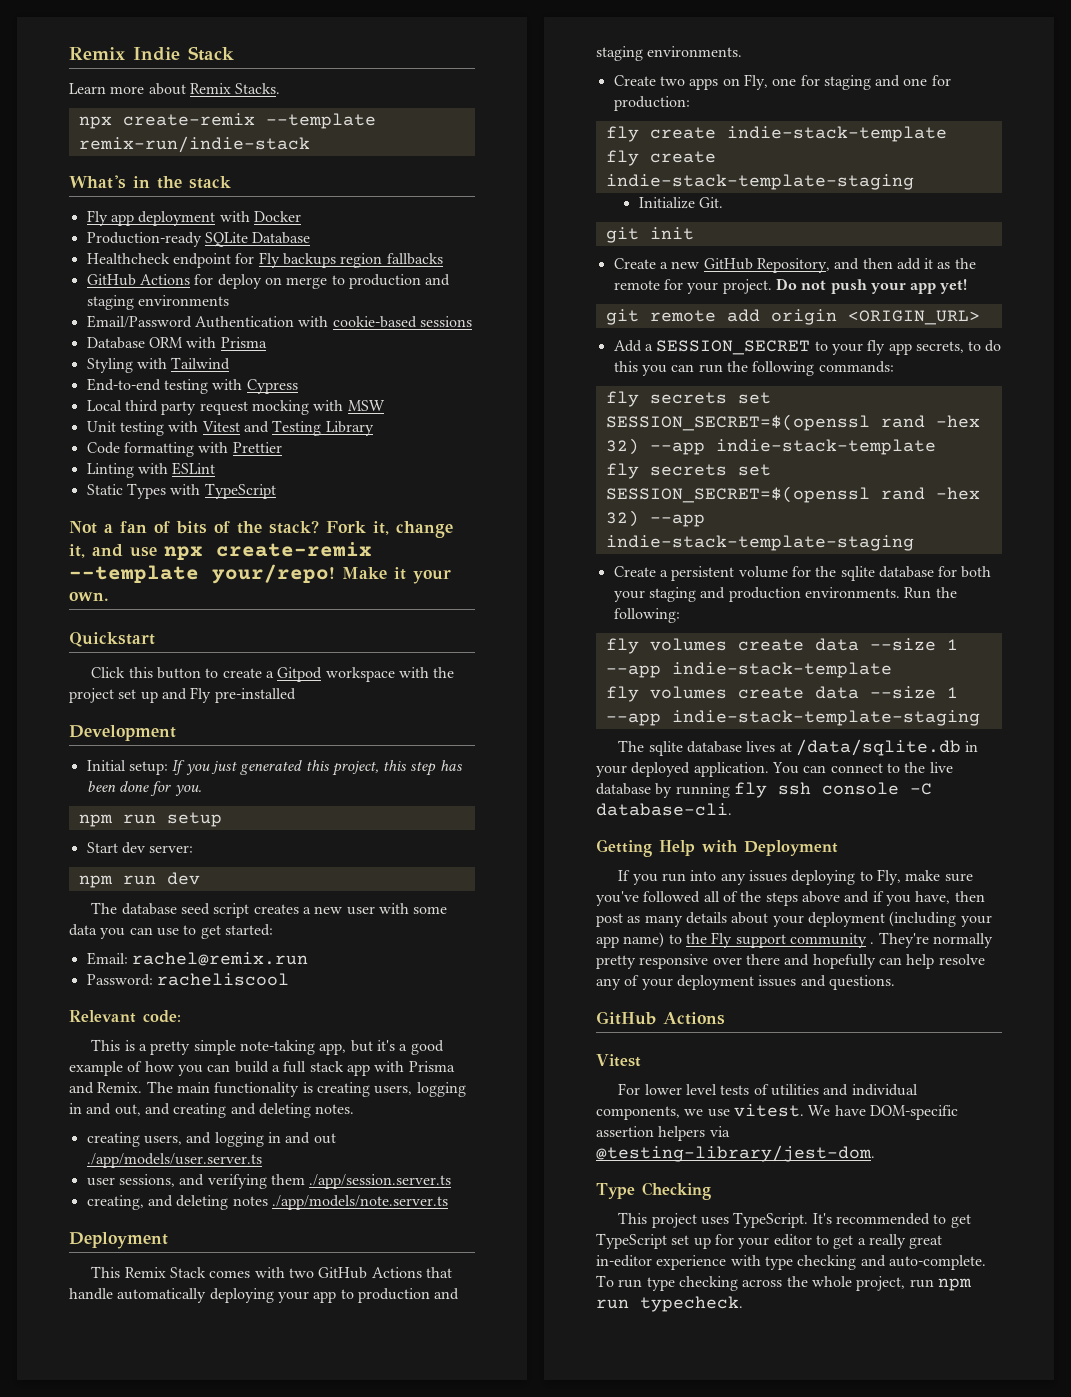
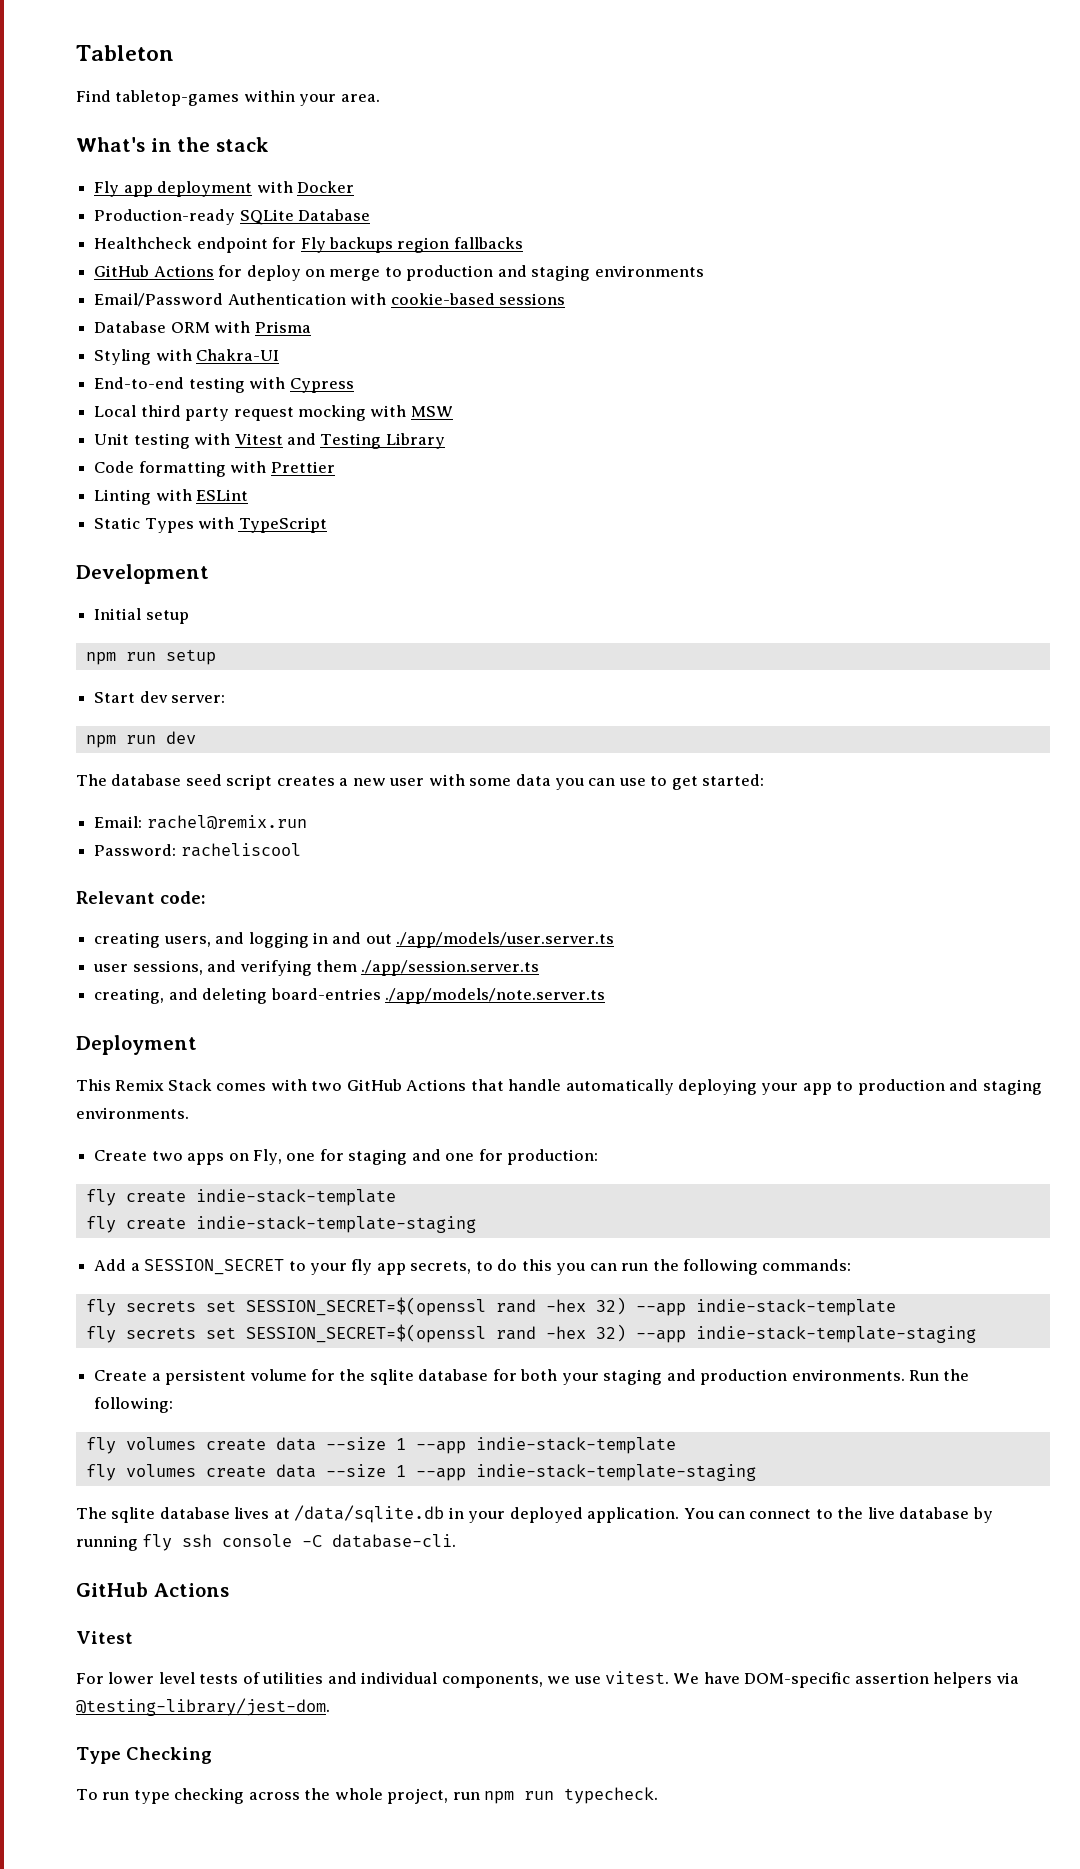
[69,46,234,61] [69,83,281,95] [78,113,376,129] [78,136,310,153] Remix Indie Stack // Learn more about Remix Stacks. // npx create-remix --template remix-run/indie-stack -> [76,45,174,61] [76,90,380,106] Tableton // Find tabletop-games within your area.
[171,357,231,370] Tailwind -> [196,349,280,361] Chakra-UI
[69,520,453,538] [69,542,372,560] [69,564,451,584] [69,592,109,601] [69,632,155,647] [91,667,455,682] [69,687,296,703] [69,725,176,741] [86,760,463,776] [86,781,202,796] Not a fan of bits of the stack? Fork it, change it, and use npx create-remix --template your/repo! Make it your own. // Quickstart // Click this button to create a Gitpod workspace with the project set up and Fly pre-installed // Development // Initial setup: If you just generated this project, this step has been done for you. -> [76,564,209,584] [94,608,189,624] Development // Initial setup
[91,1039,444,1055] [69,1061,455,1076] [69,1081,466,1097] [69,1103,355,1118] // This is a pretty simple note-taking app, but it's a good example of how you can build a full stack app with Prisma and Remix. The main functionality is creating users, logging in and out, and creating and deleting notes. -> (206, 897) none
[232,1196,268,1206] notes -> [270,988,381,1000] board-entries
[638,197,723,209] [605,227,694,243] [613,258,976,273] [613,278,968,294] [605,309,980,325] // Initialize Git. // git init // Create a new GitHub Repository, and then add it as the remote for your project. Do not push your app yet! // git remote add origin <ORIGIN_URL> -> (476, 1224) none
[596,839,838,857] [618,869,973,885] [596,891,985,906] [596,911,992,927] [596,932,993,948] [596,954,985,969] [596,975,895,990] // Getting Help with Deployment // If you run into any issues deploying to Fly, make sure you've followed all of the steps above and if you have, then post as many details about your deployment (including your app name) to the Fly support community . They're normally pretty responsive over there and hopefully can help resolve any of your deployment issues and questions. -> (457, 1541) none
[618,1212,971,1228] [596,1233,943,1249] [596,1255,986,1270] This project uses TypeScript. It's recommended to get TypeScript set up for your editor to get a really great in-editor experience with type checking and auto-complete. -> (212, 1755) none

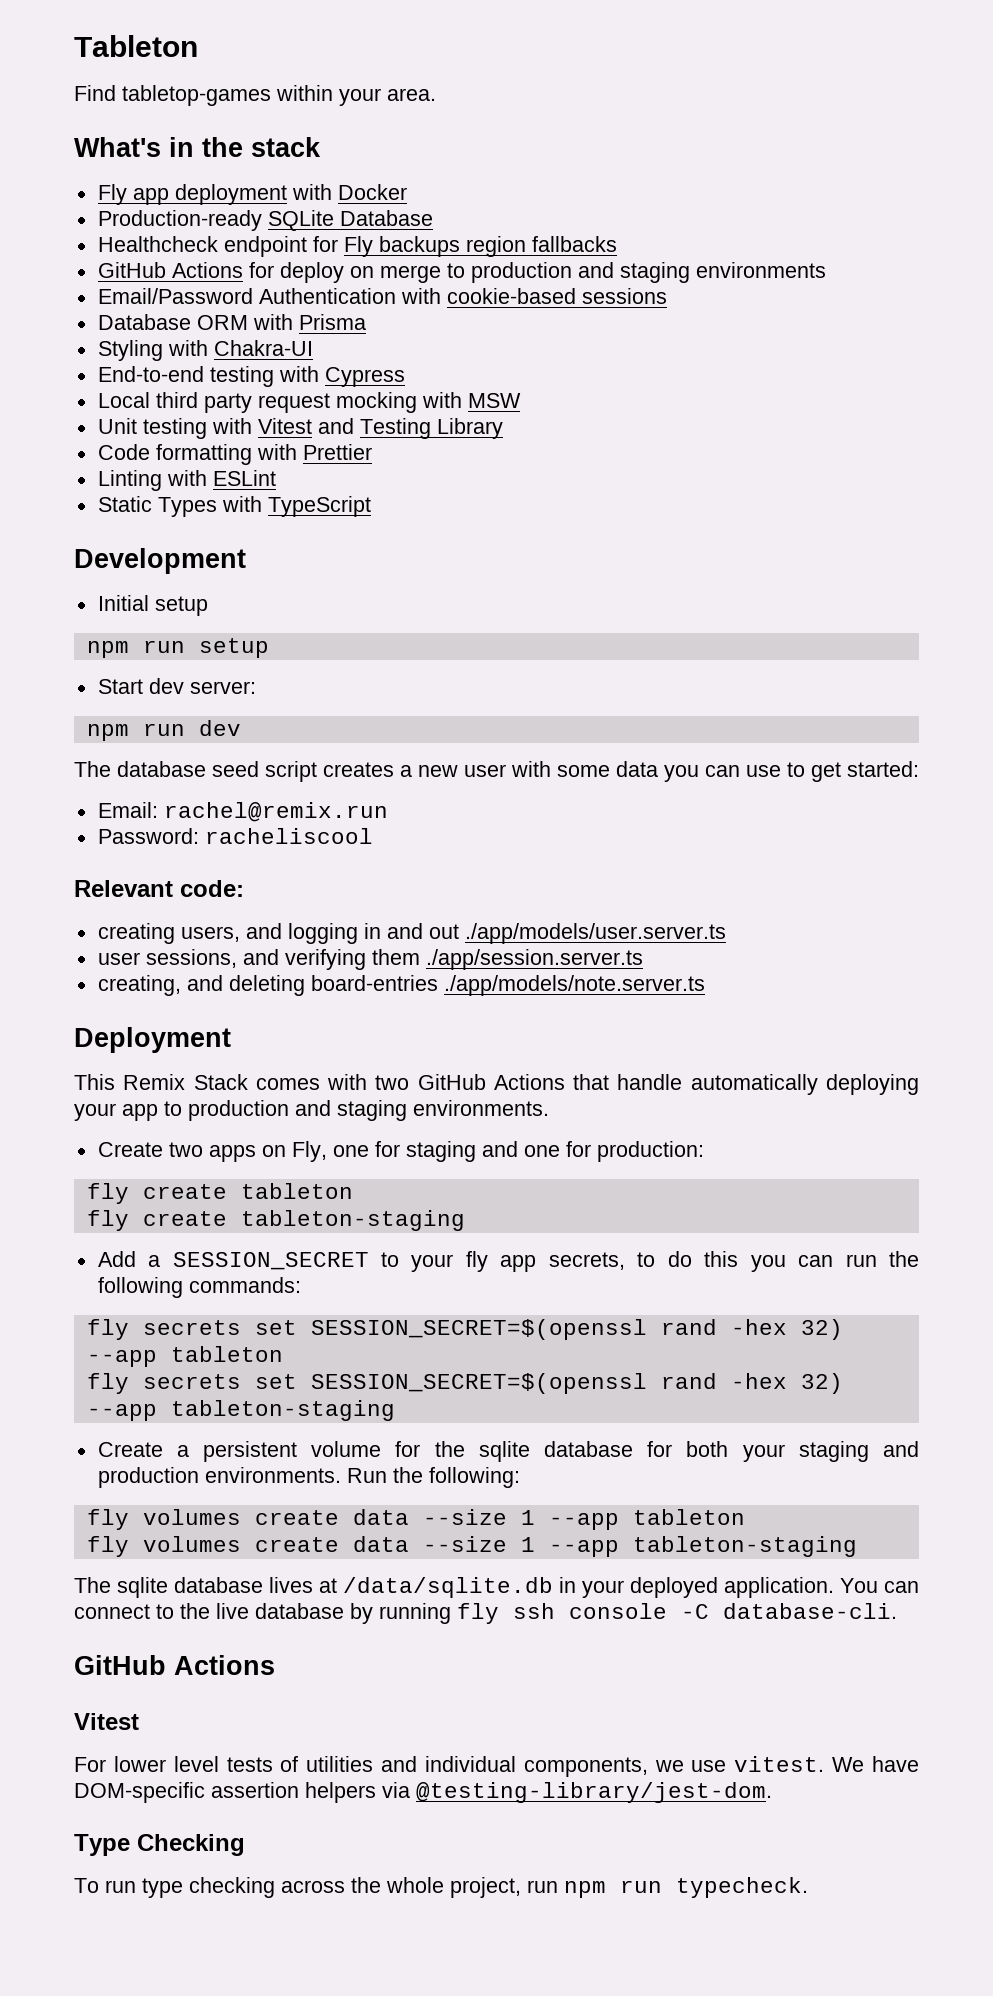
[195,1189,396,1206] [85,1216,476,1233] indie-stack-template // fly create indie-stack-template-staging -> [240,1183,353,1199] [86,1210,465,1231] tableton // fly create tableton-staging
[695,1299,896,1316] [85,1324,976,1343] indie-stack-template // fly secrets set SESSION_SECRET=$(openssl rand -hex 32) --app indie-stack-template-staging -> [170,1346,283,1362] [86,1373,843,1394] [86,1400,395,1421] tableton // fly secrets set SESSION_SECRET=$(openssl rand -hex 32) --app tableton-staging
[475,1437,676,1454] [85,1464,756,1481] indie-stack-template // fly volumes create data --size 1 --app indie-stack-template-staging -> [632,1509,745,1525] [86,1536,857,1557] tableton // fly volumes create data --size 1 --app tableton-staging

